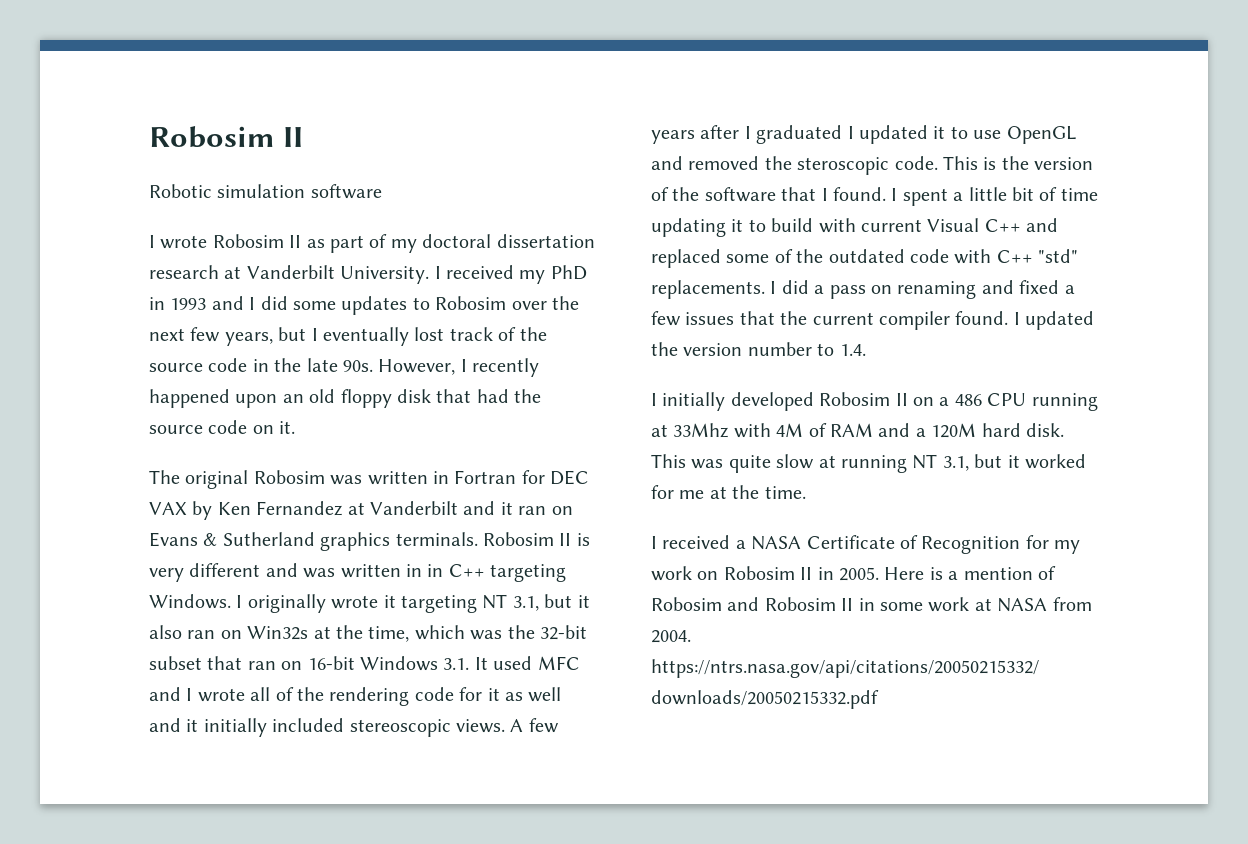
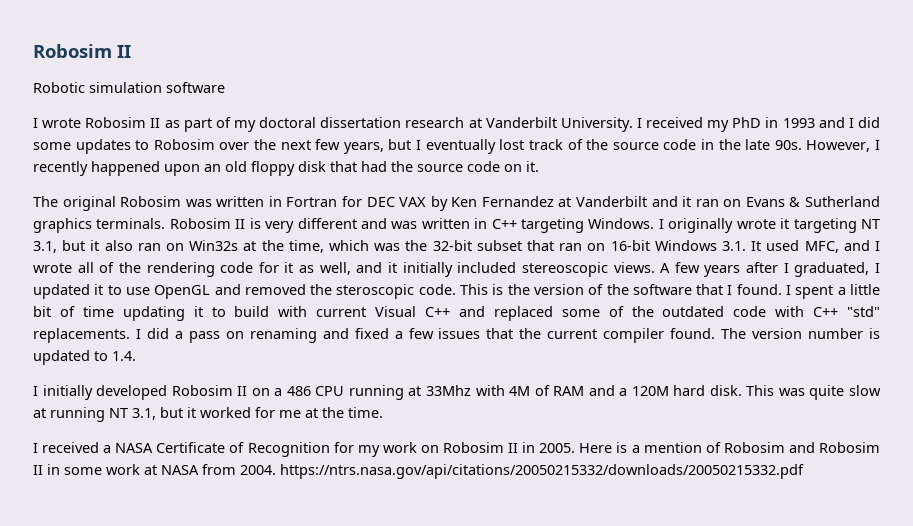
[427,564,444,577] in -> (488, 223) none
[537,656,580,670] MFC -> [804,241,839,253] MFC,
[528,687,562,702] well -> [319,262,351,275] well,
[756,125,843,144] graduated -> [794,262,870,277] graduated,
[1013,311,1095,330] [651,342,812,356] I updated the version number -> [721,328,881,339] [33,350,90,365] The version number is updated

